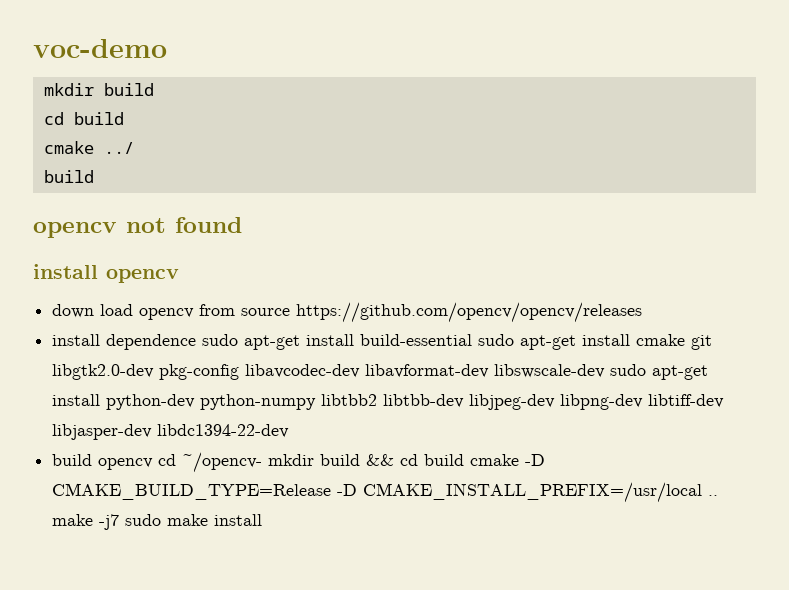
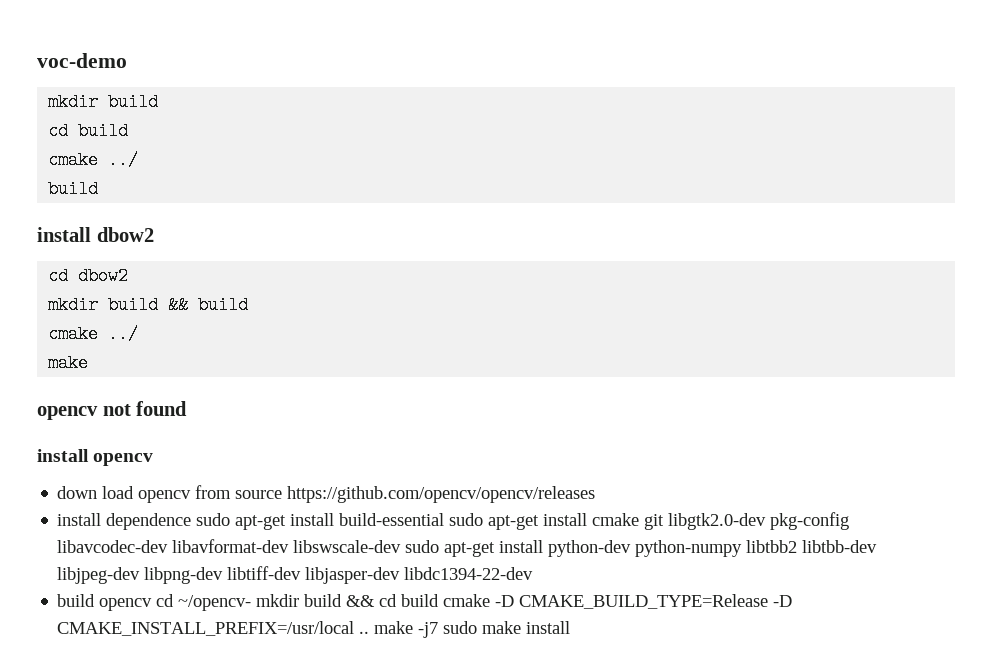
(94, 176) none -> [37,227,154,242] [48,267,129,285] [48,296,249,314] [48,325,139,343] [48,354,89,372] // install dbow2 // cd dbow2 // mkdir build && build // cmake ../ // make

